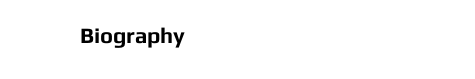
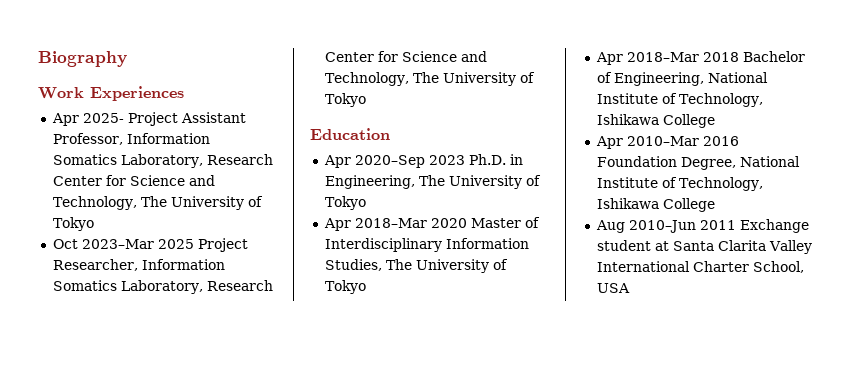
(185, 37) none -> [38,86,184,101] [51,112,246,126] [52,133,210,145] [52,154,273,168] [52,175,215,186] [52,196,263,210] [52,217,94,231] [52,238,248,252] [52,259,225,271] [52,280,273,294] [324,51,487,62] [324,72,535,86] [324,93,366,107] [310,128,390,140] [323,154,523,168] [324,175,541,189] [324,196,366,210] [323,217,540,231] [324,238,529,252] [324,259,508,273] [324,280,366,294] [595,51,805,65] [596,72,768,86] [596,93,763,107] [596,114,715,128] [595,136,739,149] [596,156,800,170] [596,177,763,191] [596,198,715,212] [595,219,809,233] [596,240,812,254] [596,261,804,273] [596,283,630,293] // Work Experiences // Apr 2025- Project Assistant Professor, Information Somatics Laboratory, Research Center for Science and Technology, The University of Tokyo // Oct 2023–Mar 2025 Project Researcher, Information Somatics Laboratory, Research Center for Science and Technology, The University of Tokyo // Education // Apr 2020–Sep 2023 Ph.D. in Engineering, The University of Tokyo // Apr 2018–Mar 2020 Master of Interdisciplinary Information Studies, The University of Tokyo // Apr 2018–Mar 2018 Bachelor of Engineering, National Institute of Technology, Ishikawa College // Apr 2010–Mar 2016 Foundation Degree, National Institute of Technology, Ishikawa College // Aug 2010–Jun 2011 Exchange student at Santa Clarita Valley International Charter School, USA

